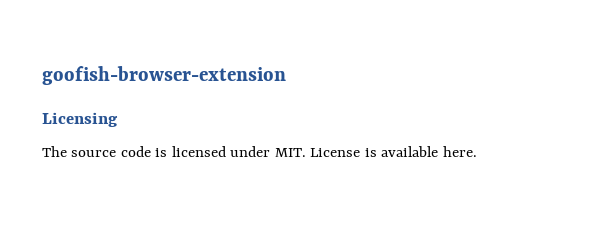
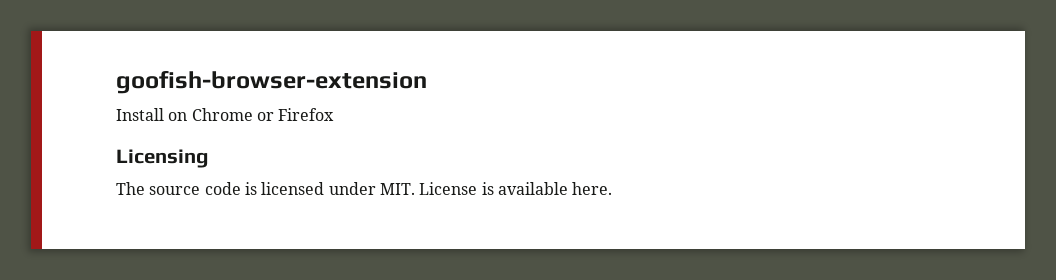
(286, 75) none -> [116,108,335,121] // Install on Chrome or Firefox

